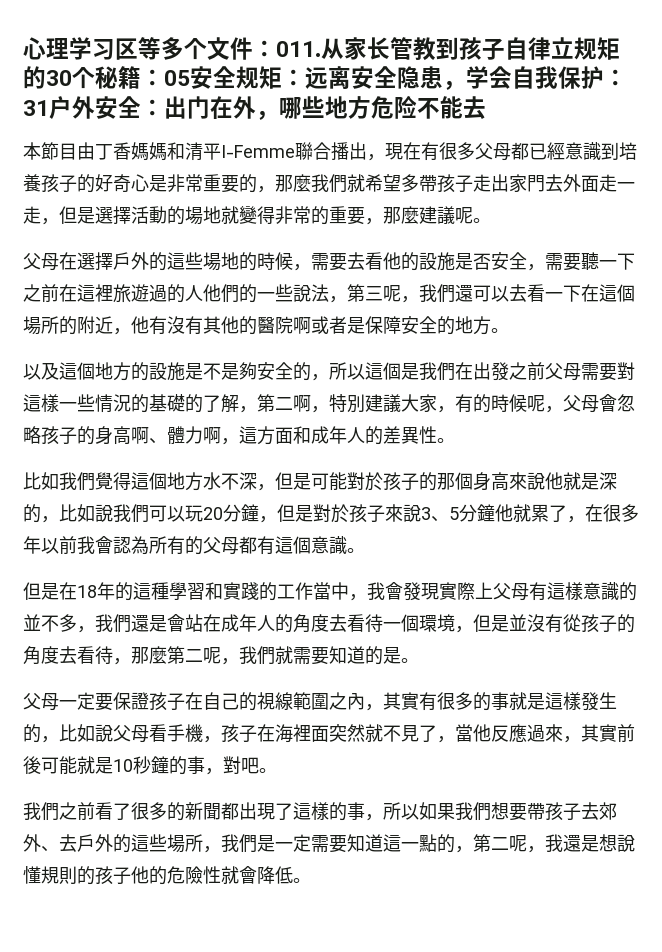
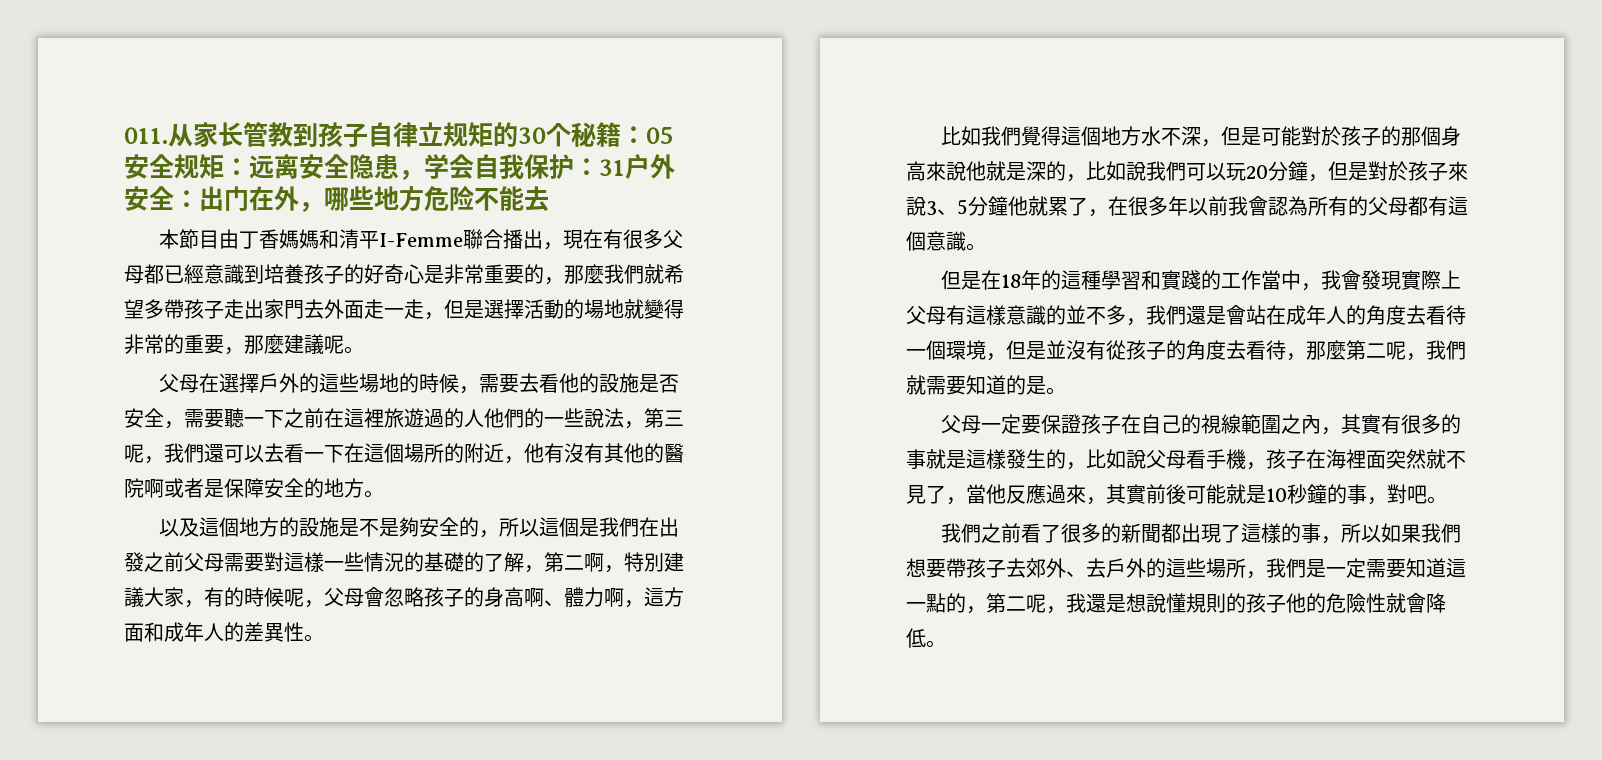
[23,37,276,60] 心理学习区等多个文件： -> (124, 135) none

